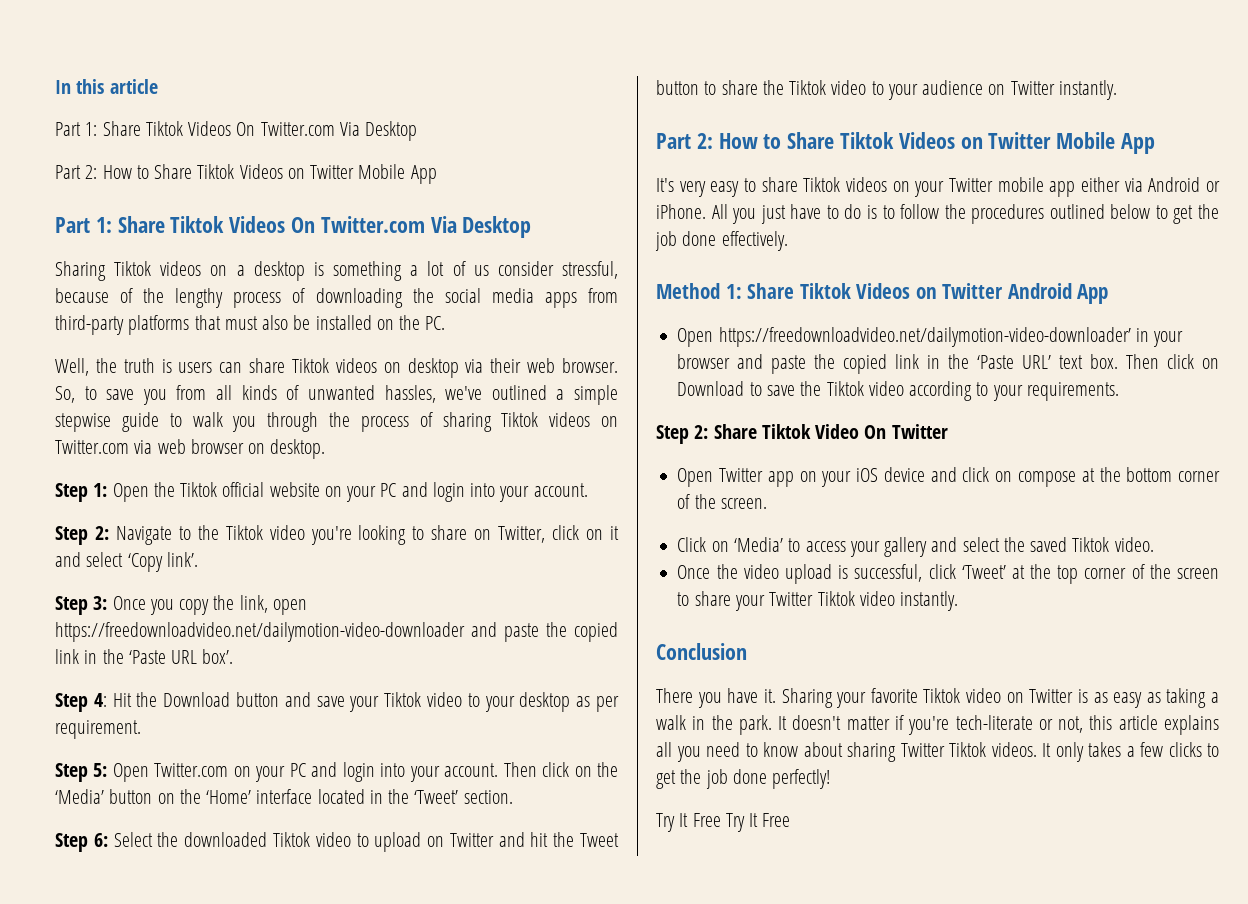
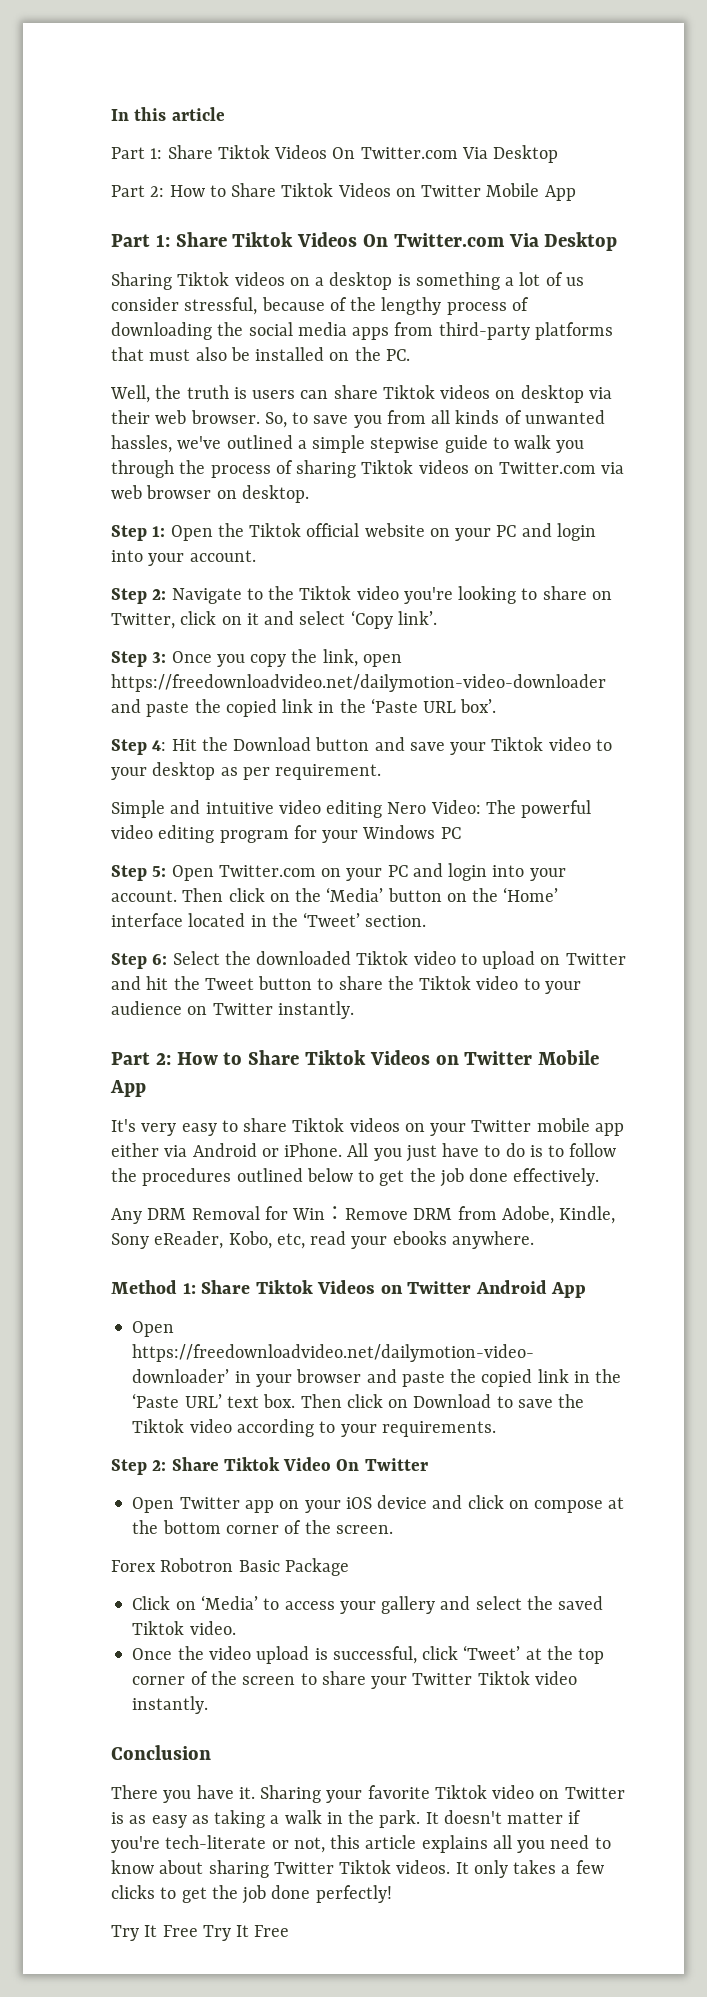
(141, 729) none -> [111,800,592,818] [111,825,461,843] // Simple and intuitive video editing Nero Video: The powerful video editing program for your Windows PC
(788, 241) none -> [111,1206,616,1224] [111,1231,534,1249] // Any DRM Removal for Win：Remove DRM from Adobe, Kindle, Sony eReader, Kobo, etc, read your ebooks anywhere.
(767, 503) none -> [111,1558,349,1576] // Forex Robotron Basic Package

